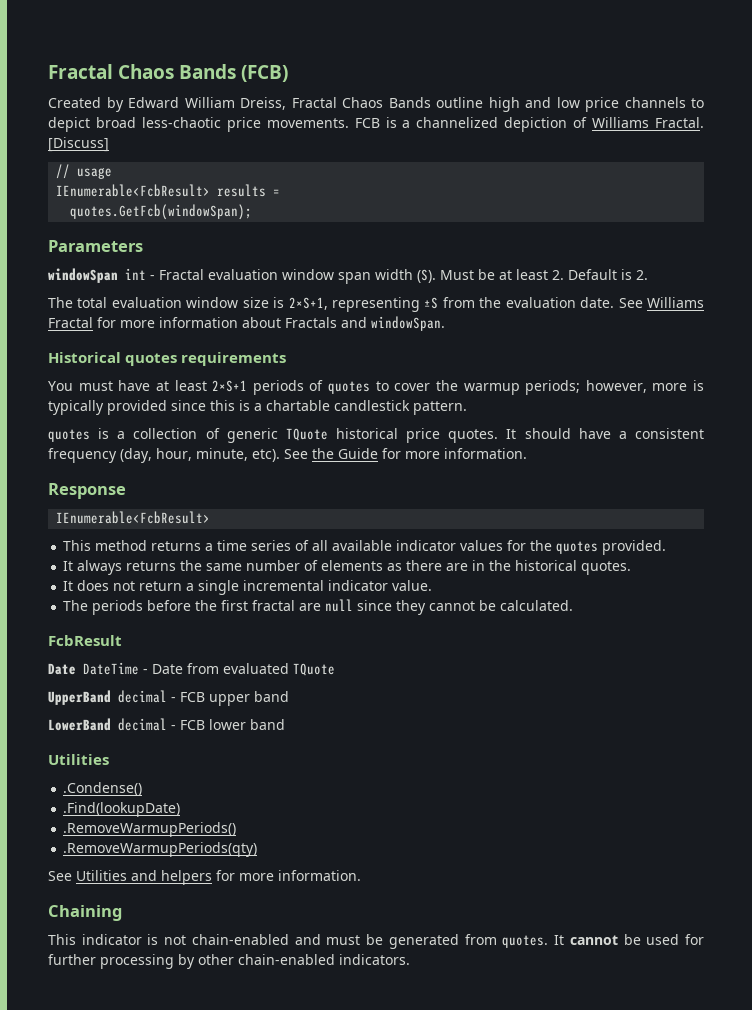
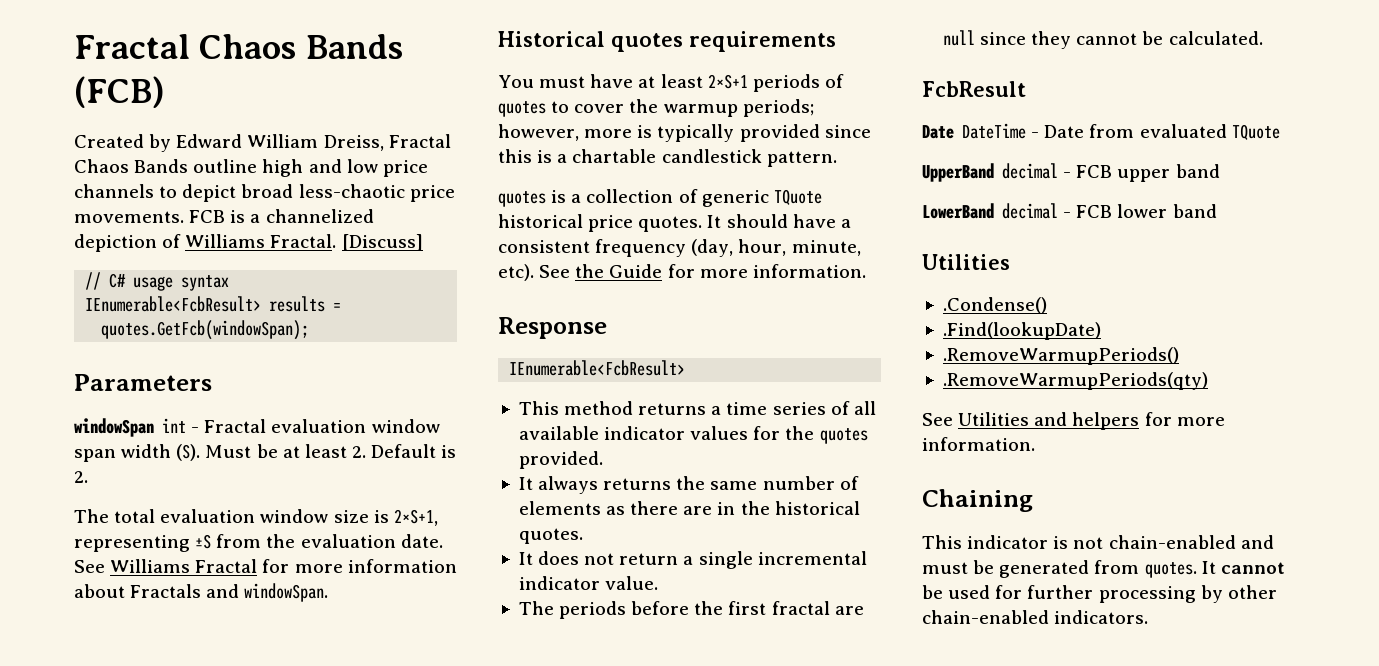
(71, 171) none -> [109,273,127,288] C#
(113, 173) none -> [181,275,230,291] syntax

